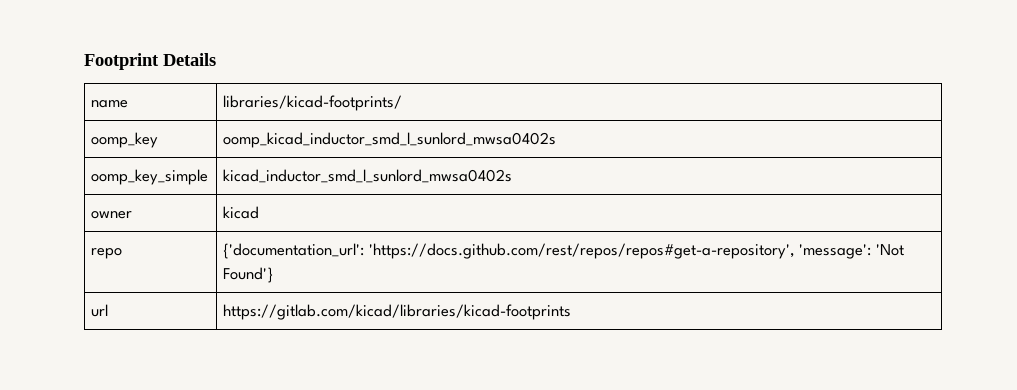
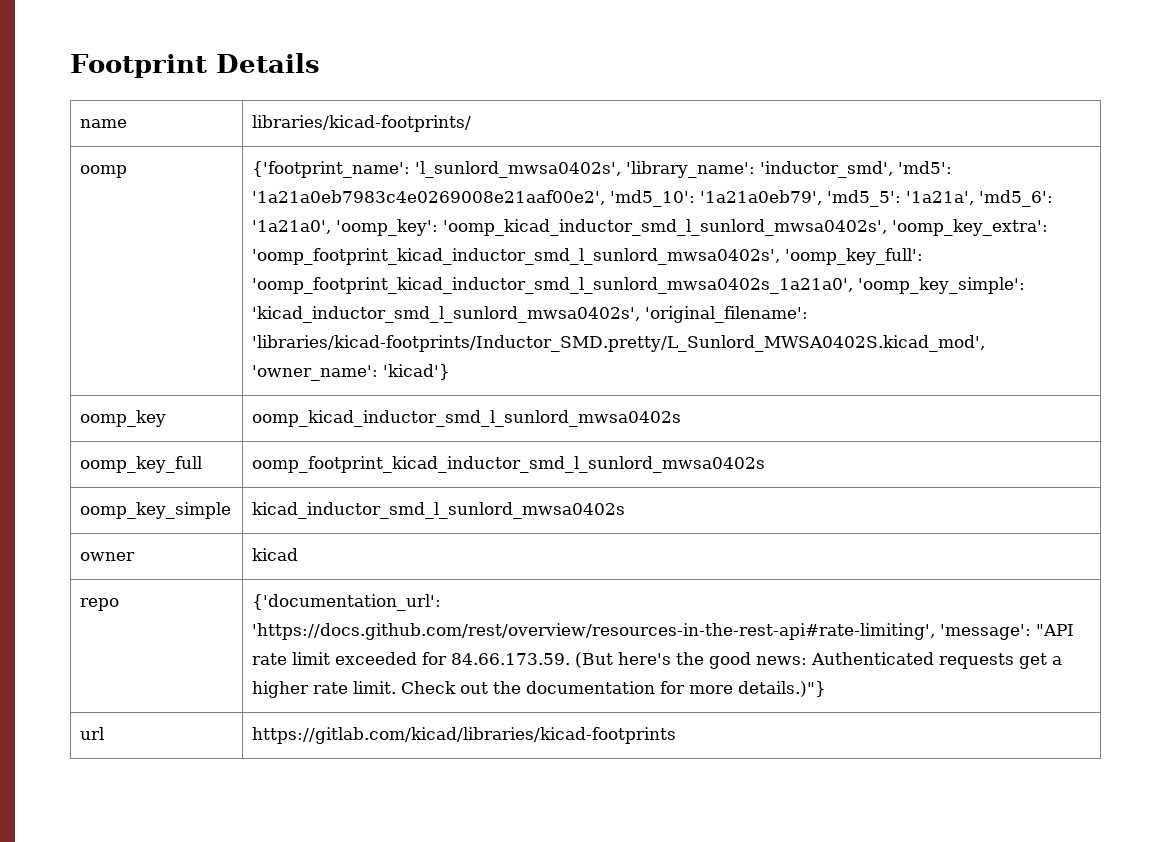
(403, 103) none -> [80,165,128,178] [252,161,953,178] [252,190,1054,207] [252,219,1049,236] [252,248,924,265] [252,277,1026,294] [252,306,809,323] [252,335,986,352] [252,364,451,381] // oomp | {'footprint_name': 'l_sunlord_mwsa0402s', 'library_name': 'inductor_smd', 'md5': '1a21a0eb7983c4e0269008e21aaf00e2', 'md5_10': '1a21a0eb79', 'md5_5': '1a21a', 'md5_6': '1a21a0', 'oomp_key': 'oomp_kicad_inductor_smd_l_sunlord_mwsa0402s', 'oomp_key_extra': 'oomp_footprint_kicad_inductor_smd_l_sunlord_mwsa0402s', 'oomp_key_full': 'oomp_footprint_kicad_inductor_smd_l_sunlord_mwsa0402s_1a21a0', 'oomp_key_simple': 'kicad_inductor_smd_l_sunlord_mwsa0402s', 'original_filename': 'libraries/kicad-footprints/Inductor_SMD.pretty/L_Sunlord_MWSA0402S.kicad_mod', 'owner_name': 'kicad'}
(557, 140) none -> [80,456,203,473] [252,456,766,473] // oomp_key_full | oomp_footprint_kicad_inductor_smd_l_sunlord_mwsa0402s
[368,243,904,259] [223,267,274,283] 'https://docs.github.com/rest/repos/repos#get-a-repository', 'message': 'Not Found'} -> [252,623,1075,640] [252,652,1063,669] [252,681,827,698] 'https://docs.github.com/rest/overview/resources-in-the-rest-api#rate-limiting', 'message': "API rate limit exceeded for 84.66.173.59. (But here's the good news: Authenticated requests get a higher rate limit. Check out the documentation for more details.)"}

